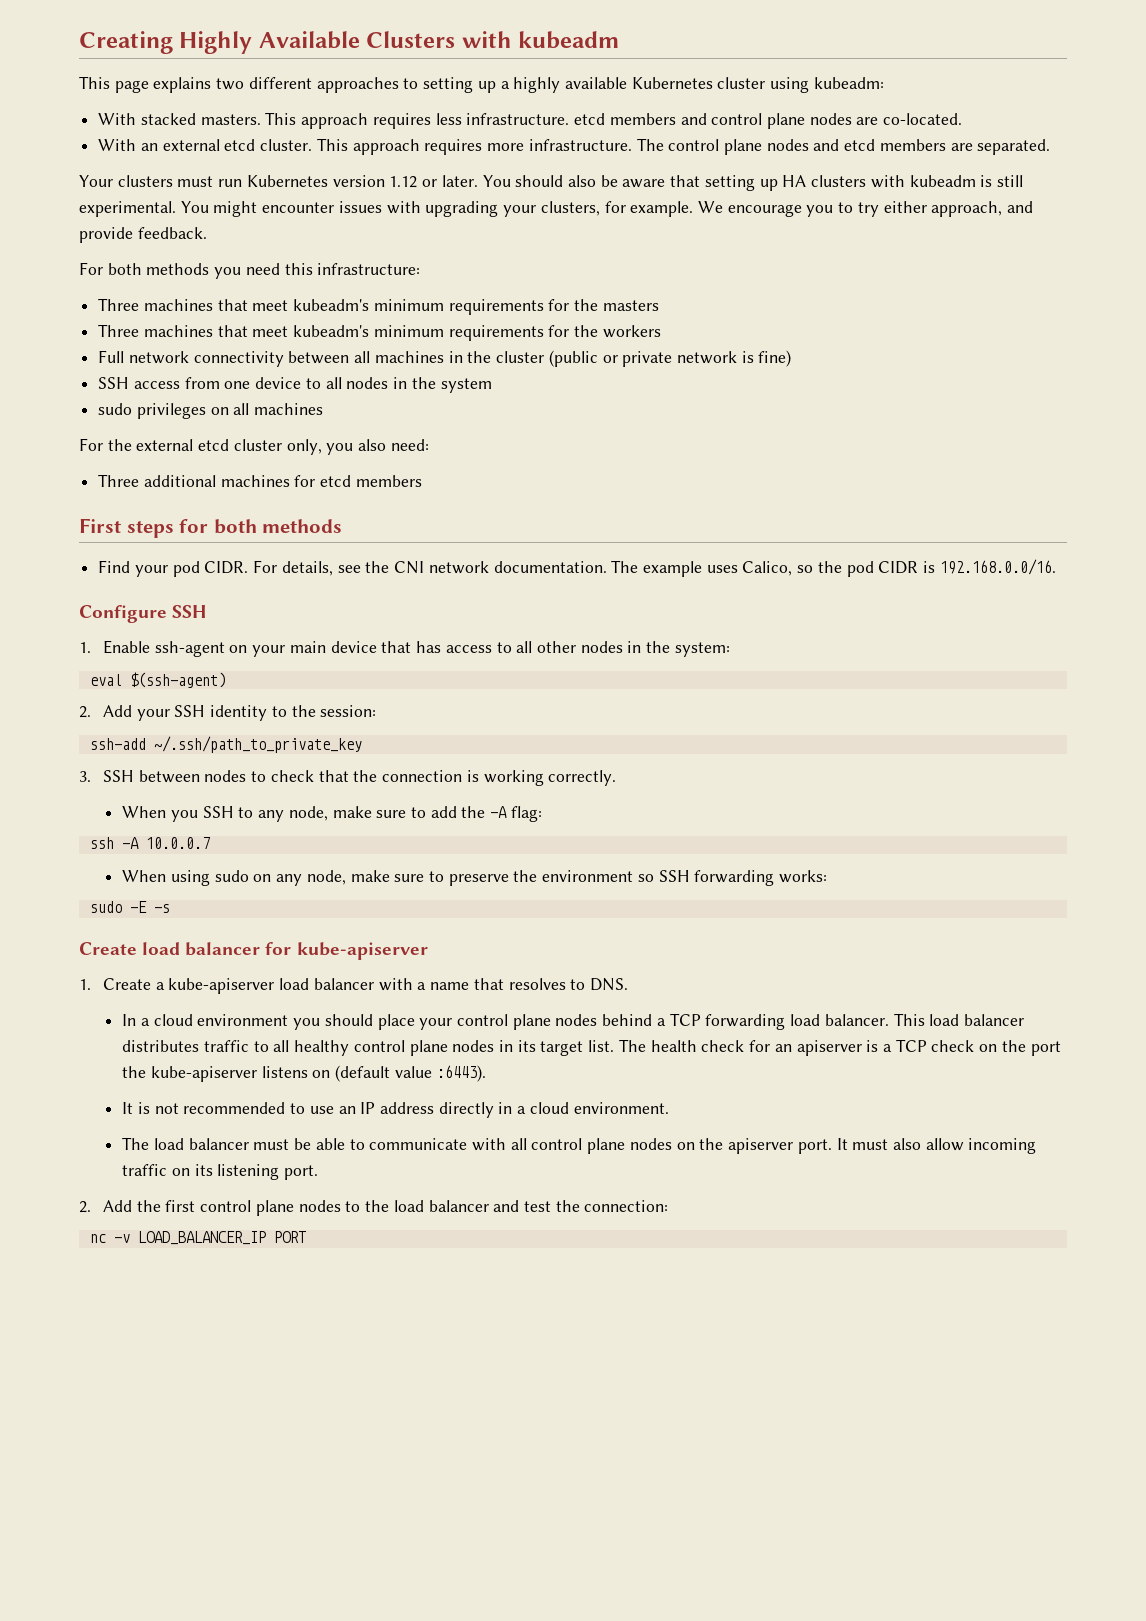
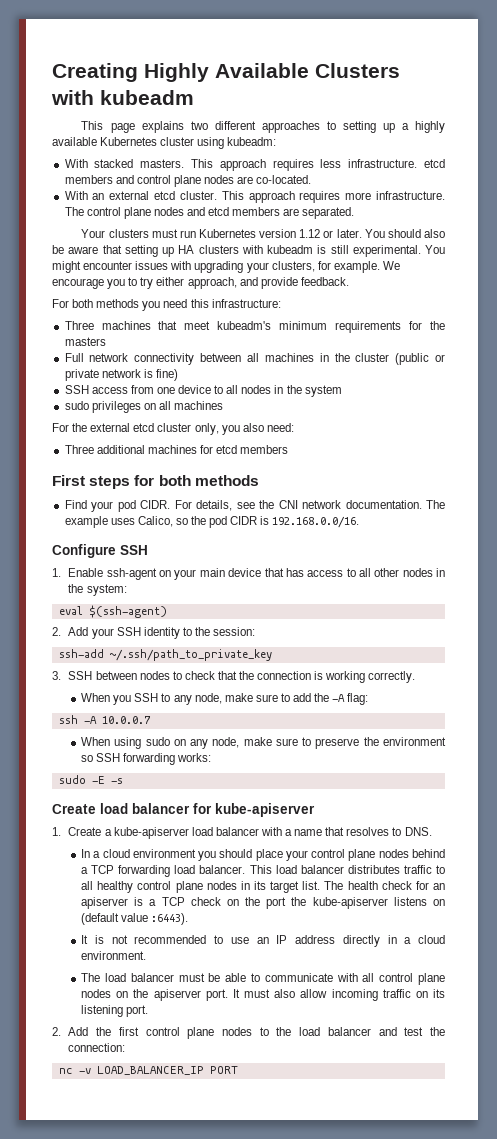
[98,324,661,341] // Three machines that meet kubeadm's minimum requirements for the workers -> (106, 341) none

